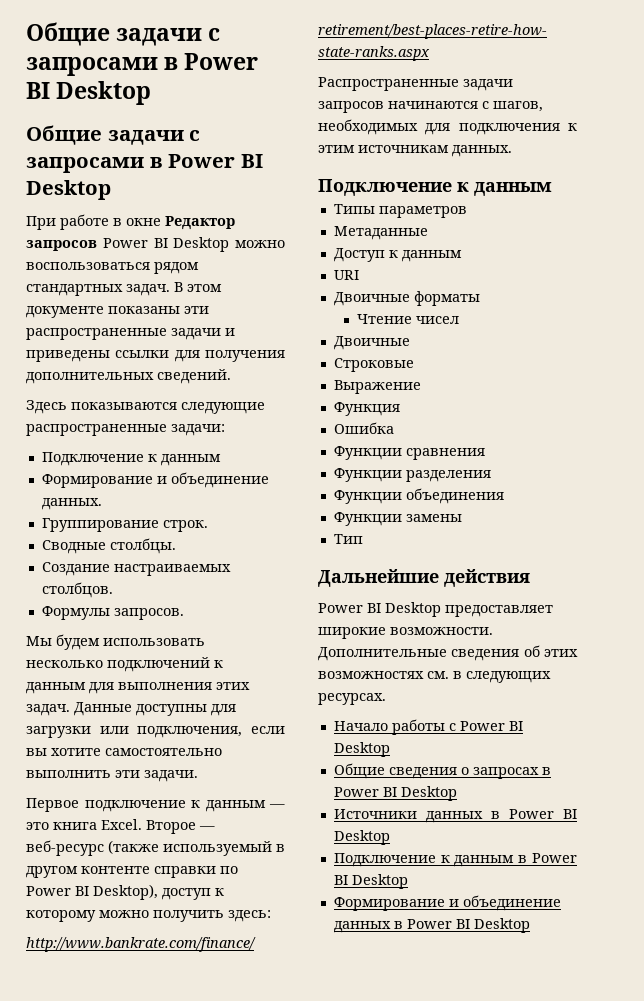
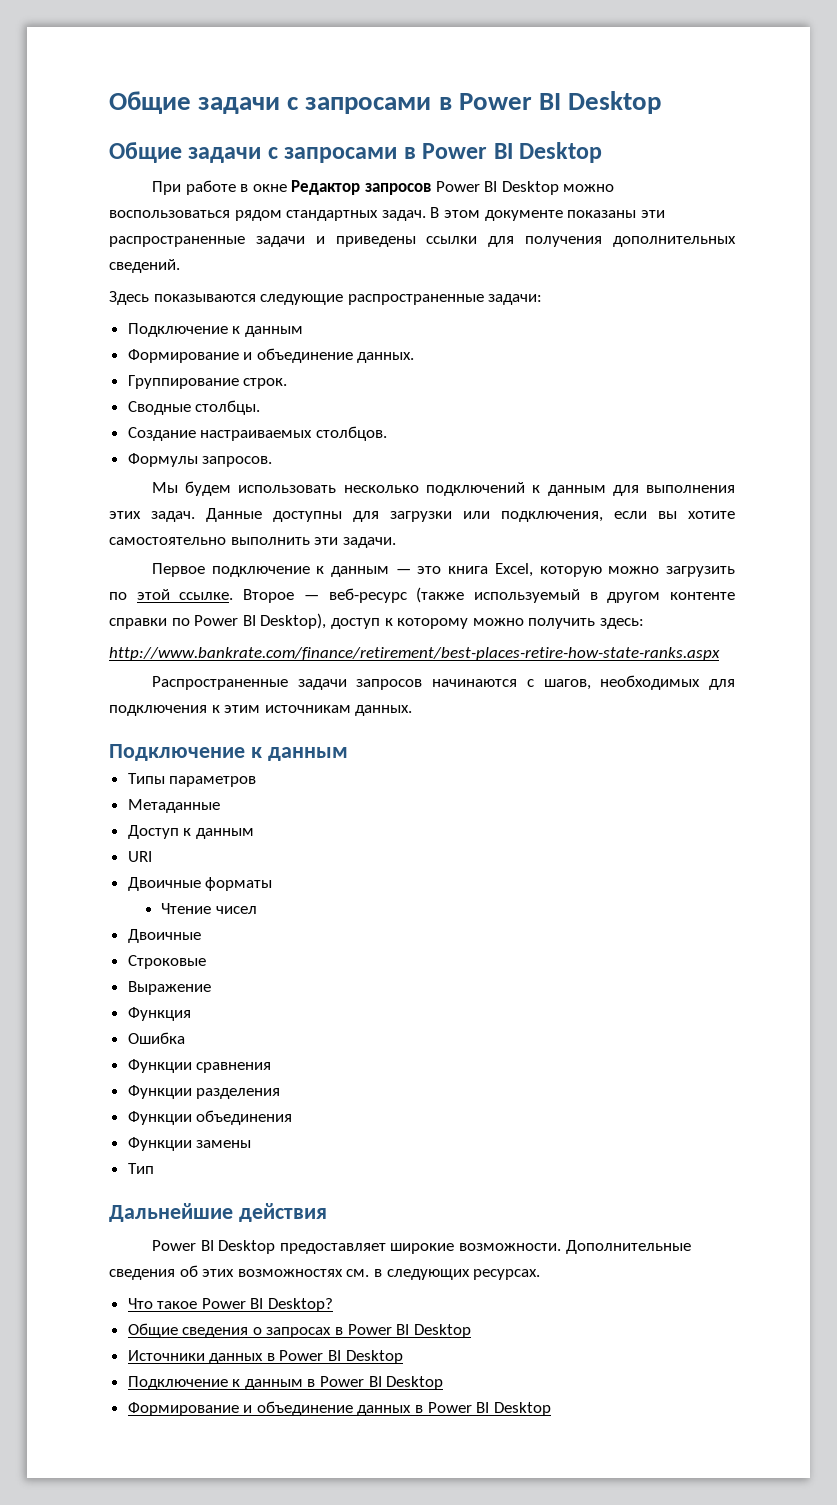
[101,819,142,830] Excel. -> [494,563,736,577] [109,589,234,600] Excel, которую можно загрузить по этой ссылке.
[333,719,523,735] [333,742,390,757] Начало работы с Power BI Desktop -> [127,1298,334,1312] Что такое Power BI Desktop?

